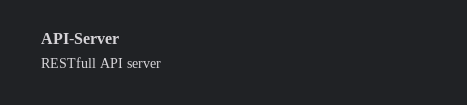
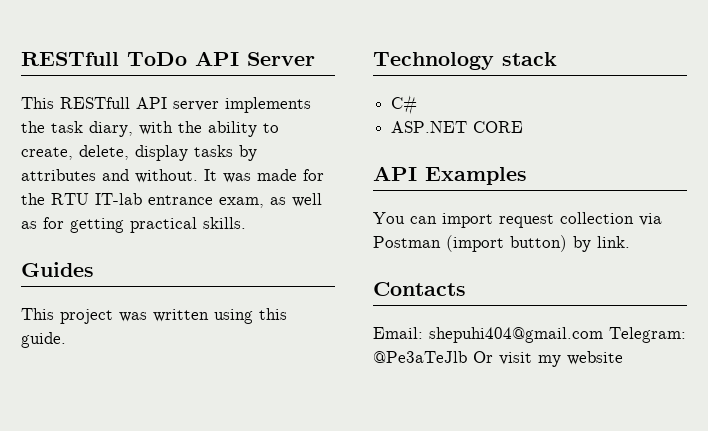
[41,33,119,44] [41,57,161,68] API-Server // RESTfull API server -> [21,51,315,66] [21,97,311,113] [21,121,279,137] [21,145,257,161] [21,169,324,183] [21,193,322,208] [21,217,246,233] [21,262,94,277] [21,308,287,324] [21,332,66,348] [373,52,557,70] [391,95,418,115] [391,121,524,133] [373,166,527,185] [373,212,662,228] [373,235,630,252] [373,282,466,296] [373,327,686,343] [373,351,623,367] RESTfull ToDo API Server // This RESTfull API server implements the task diary, with the ability to create, delete, display tasks by attributes and without. It was made for the RTU IT-lab entrance exam, as well as for getting practical skills. // Guides // This project was written using this guide. // Technology stack // C# // ASP.NET CORE // API Examples // You can import request collection via Postman (import button) by link. // Contacts // Email: shepuhi404@gmail.com Telegram: @Pe3aTeJlb Or visit my website

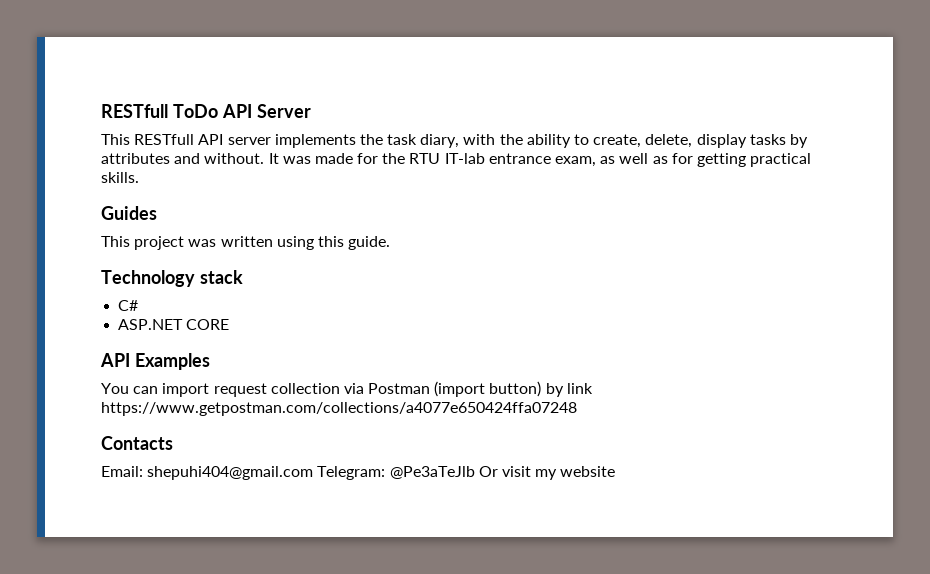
[597,236,630,248] link. -> [566,383,593,394] [101,402,577,416] link https://www.getpostman.com/collections/a4077e650424ffa07248

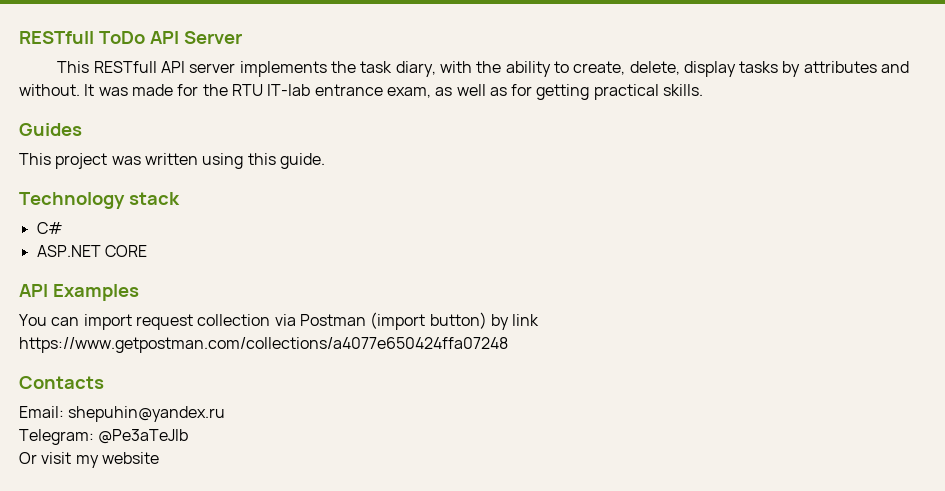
[147,466,314,480] shepuhi404@gmail.com -> [68,406,226,422] shepuhin@yandex.ru //
(475, 472) none -> (189, 436) //

